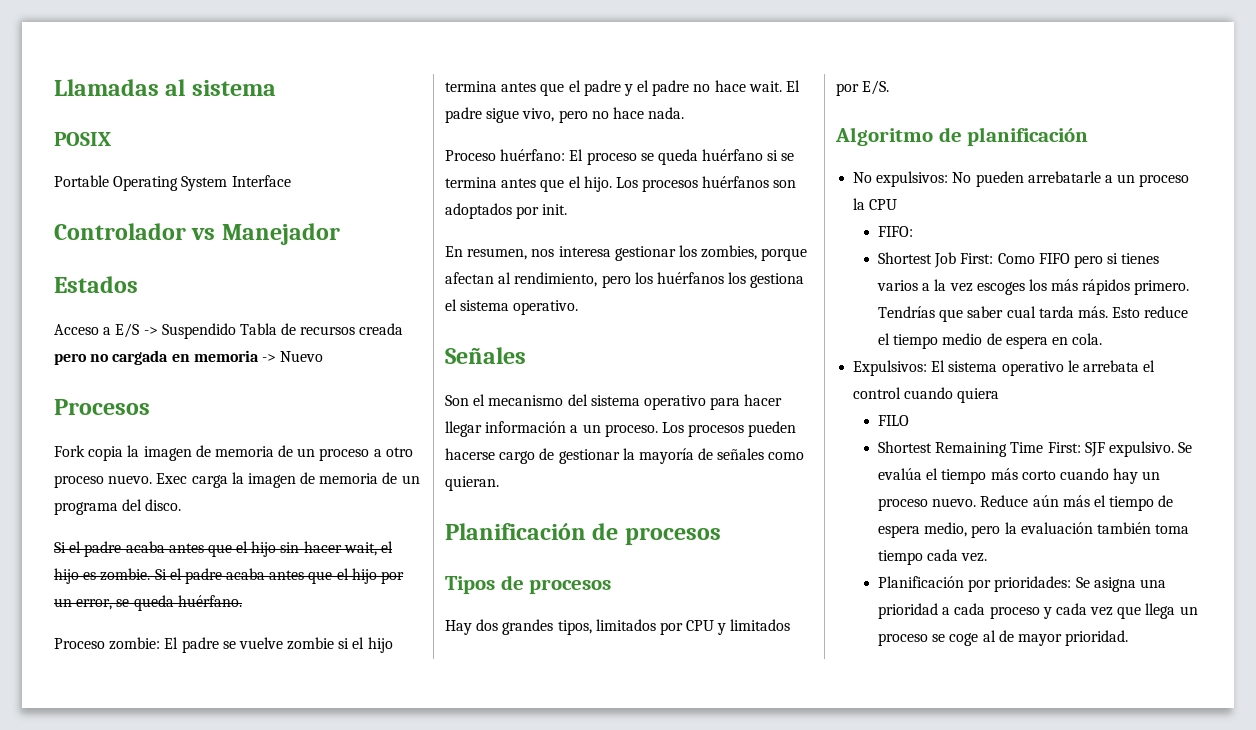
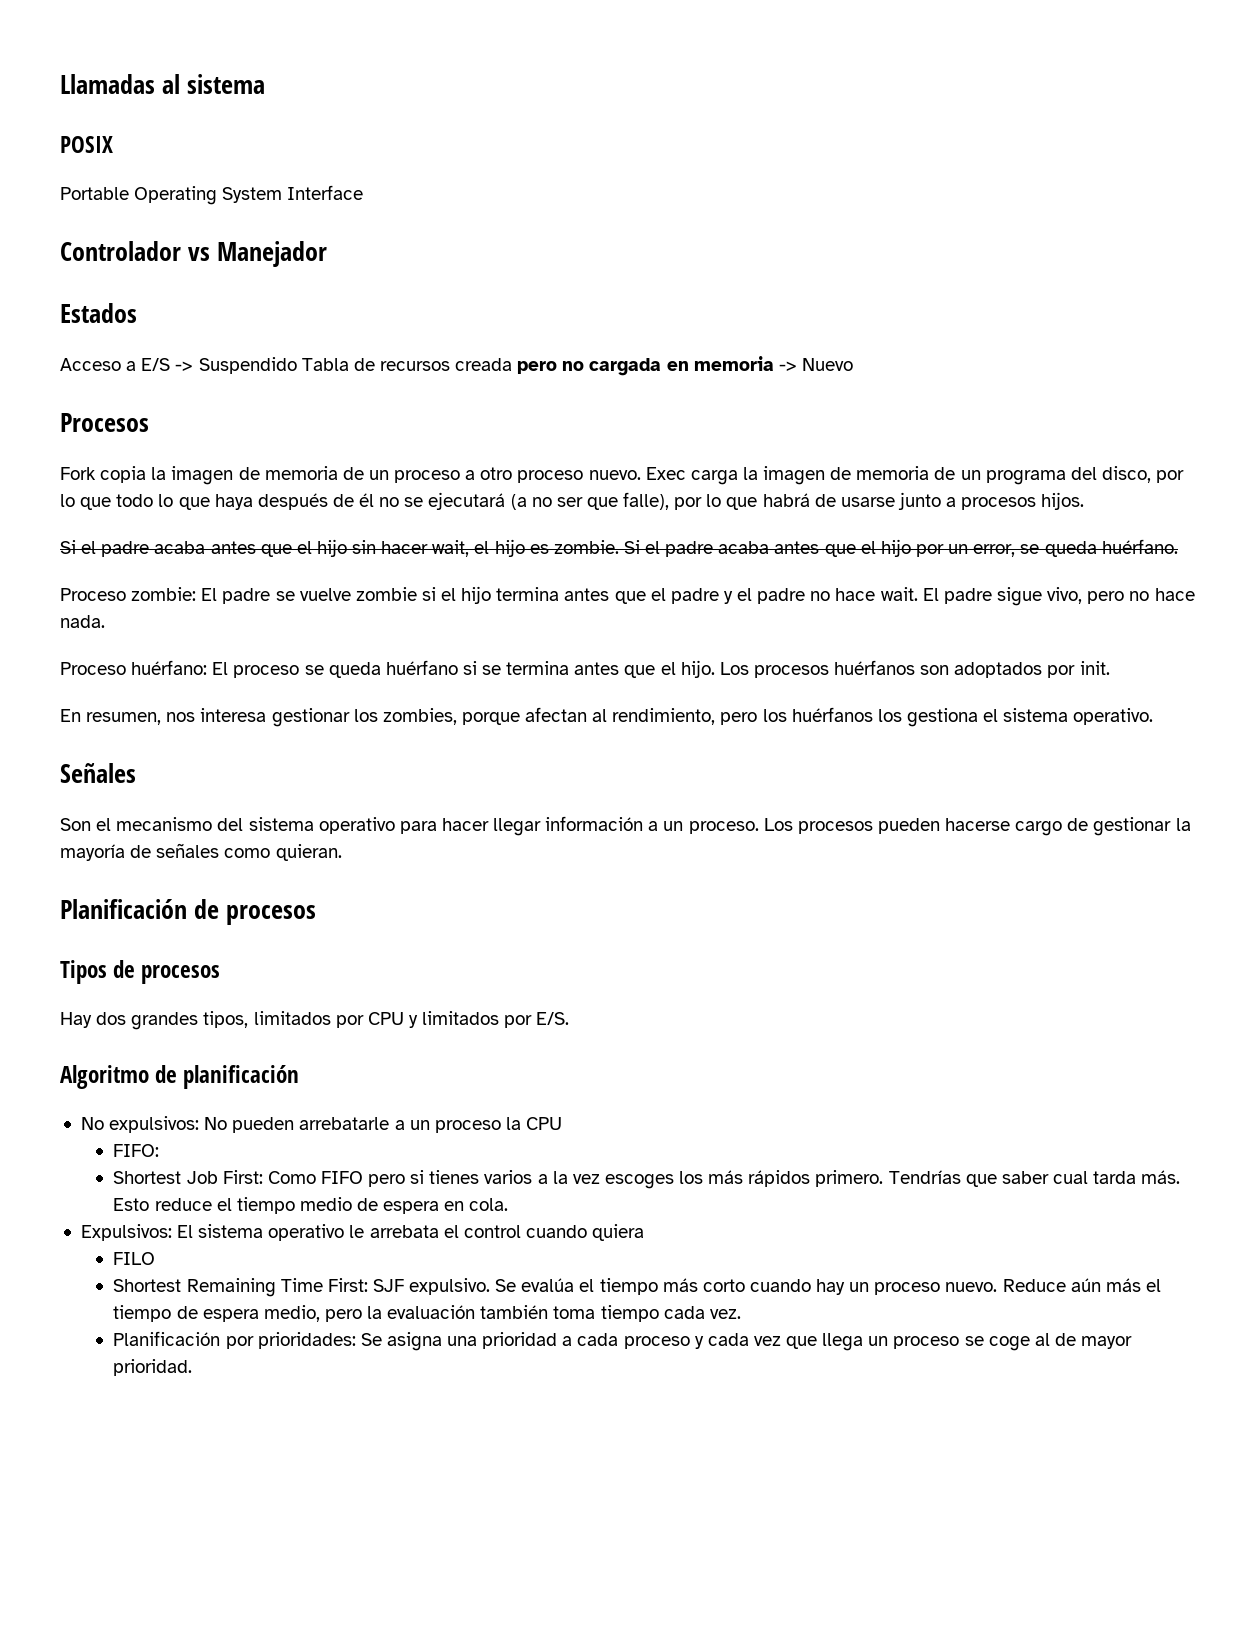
[145,499,182,511] disco. -> [1101,466,1185,483] [60,492,1085,510] disco, por lo que todo lo que haya después de él no se ejecutará (a no ser que falle), por lo que habrá de usarse junto a procesos hijos.

